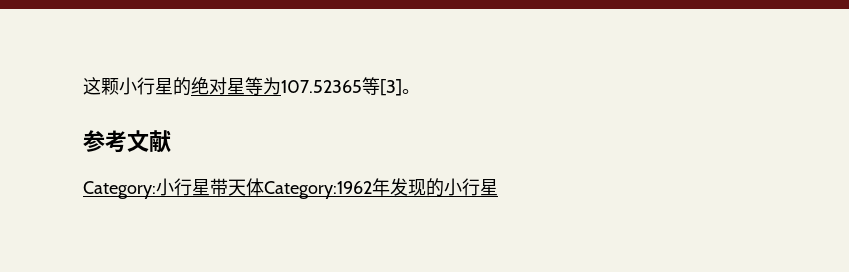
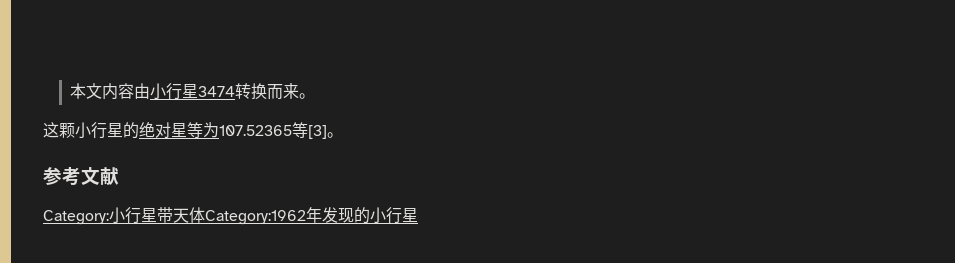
(83, 86) none -> [70,83,316,100] 本文内容由小行星3474转换而来。 //

